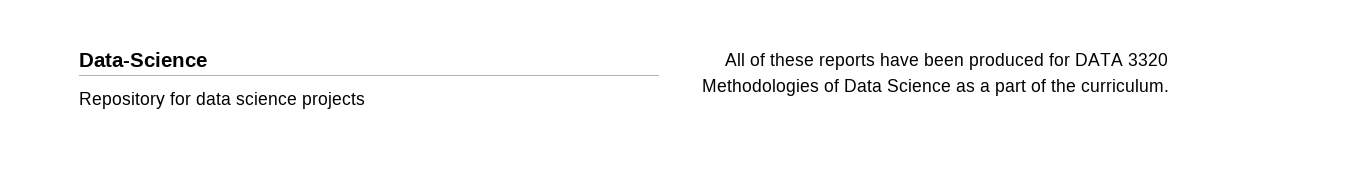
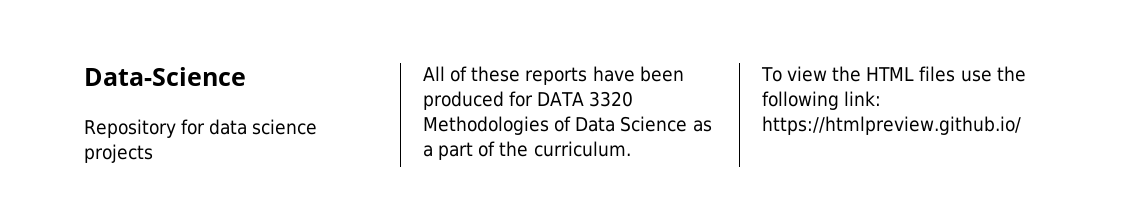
(1169, 85) none -> [761,66,1026,82] [762,91,882,110] [762,116,1021,135] // To view the HTML files use the following link: https://htmlpreview.github.io/

